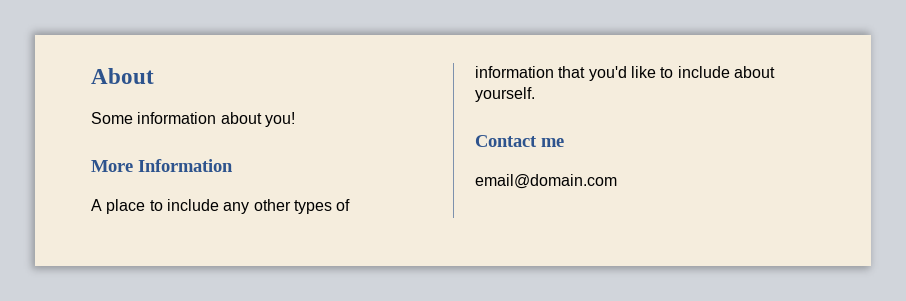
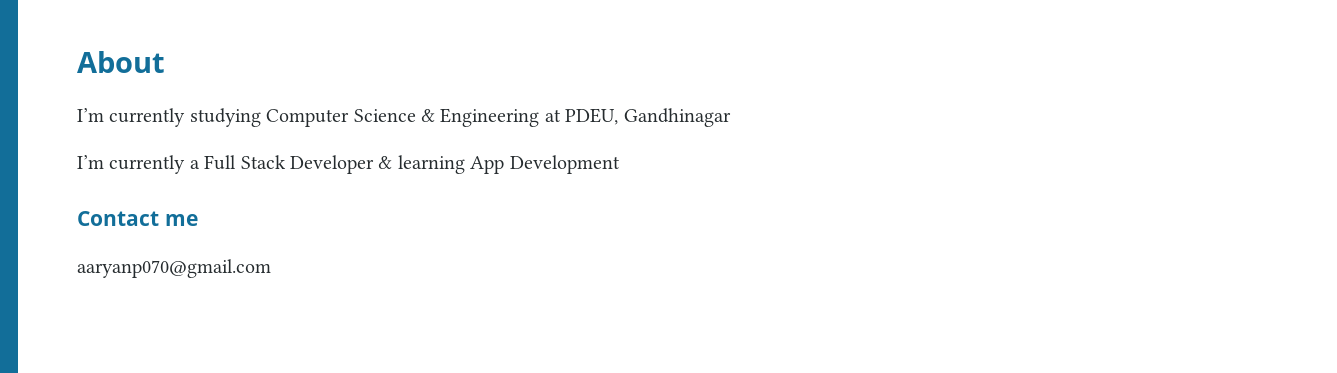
[91,112,295,127] [91,159,233,172] [91,199,351,214] [475,66,775,81] [475,87,535,102] Some information about you! // More Information // A place to include any other types of information that you'd like to include about yourself. -> [77,108,731,127] [77,155,620,174] I’m currently studying Computer Science & Engineering at PDEU, Gandhinagar // I’m currently a Full Stack Developer & learning App Development
[475,174,617,189] email@domain.com -> [77,259,271,278] aaryanp070@gmail.com

